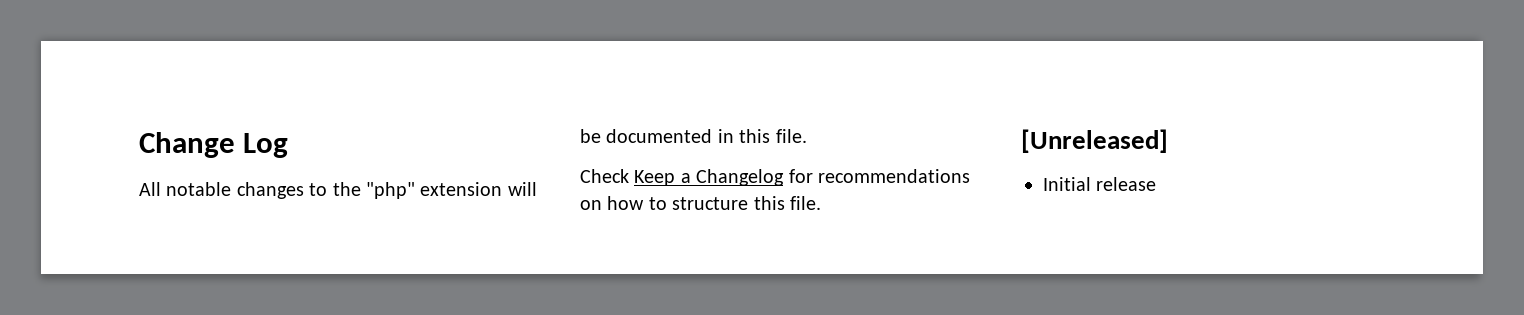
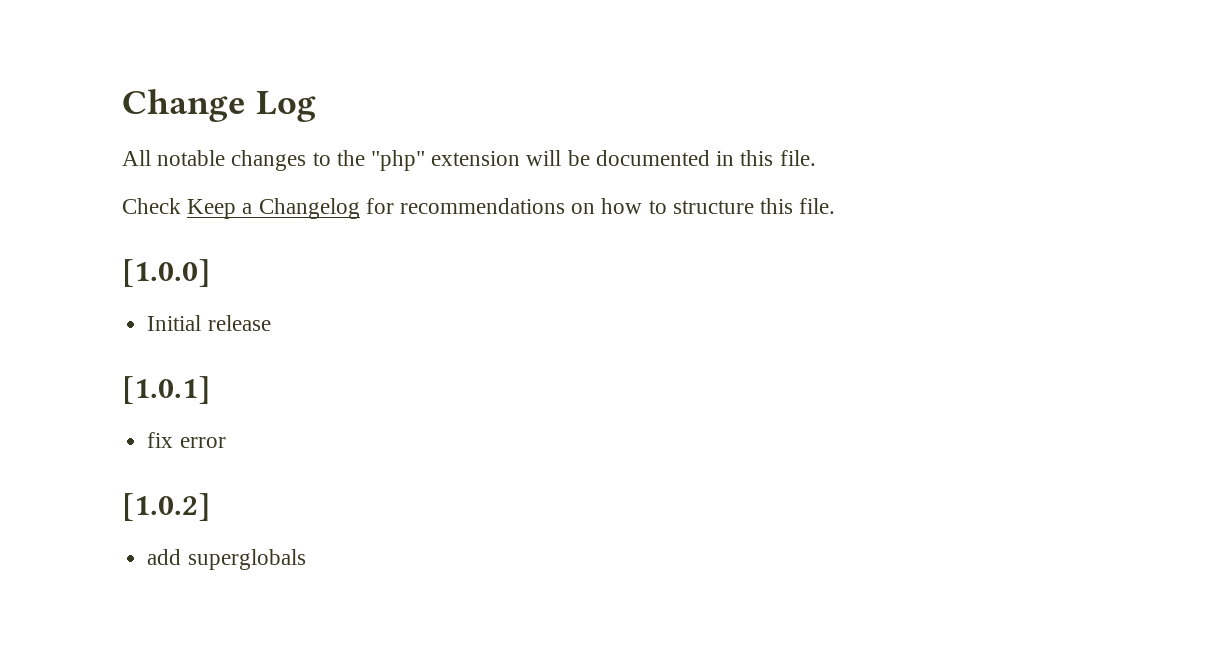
[1021,129,1168,153] [Unreleased] -> [122,259,210,287] [1.0.0]
(1157, 184) none -> [122,376,210,404] [147,432,226,448] [122,493,210,521] [147,549,306,570] // [1.0.1] // fix error // [1.0.2] // add superglobals

